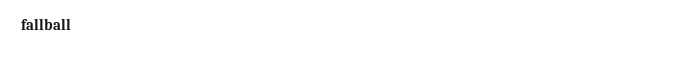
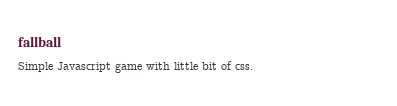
(71, 24) none -> [18,61,253,73] // Simple Javascript game with little bit of css.

